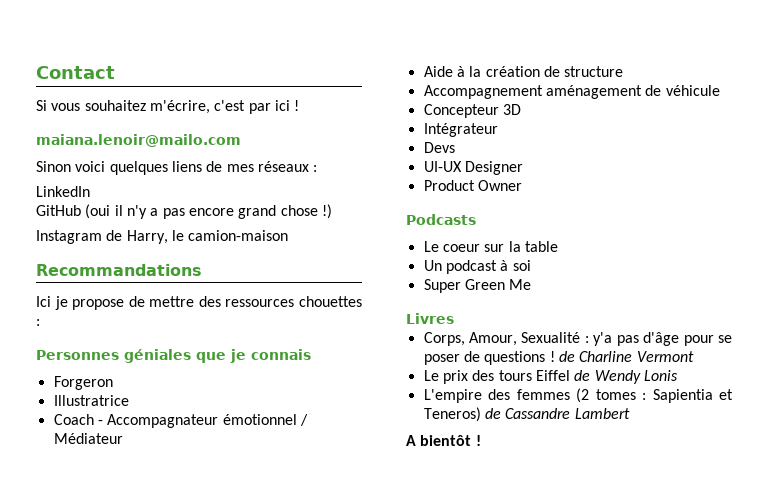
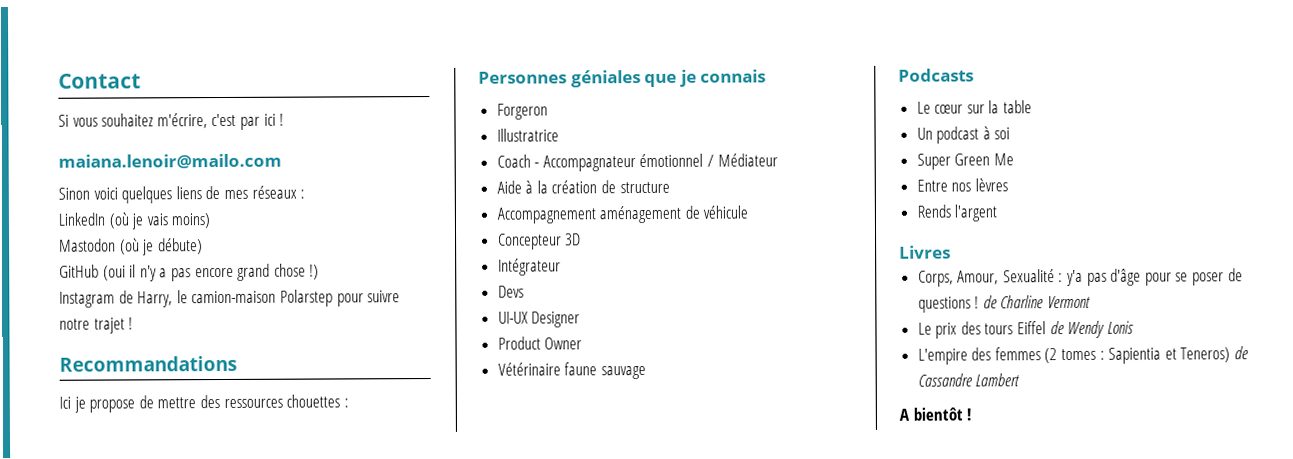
(90, 191) none -> [108,212,211,230] [59,238,203,256] (où je vais moins) // Mastodon (où je débute)
(289, 235) none -> [279,289,401,307] [59,317,134,334] Polarstep pour suivre notre trajet !
(522, 185) none -> [497,362,646,380] // Vétérinaire faune sauvage
[442,244,480,252] coeur -> [934,104,964,114] cœur
(532, 284) none -> [916,178,1008,192] [916,204,998,222] // Entre nos lèvres // Rends l'argent

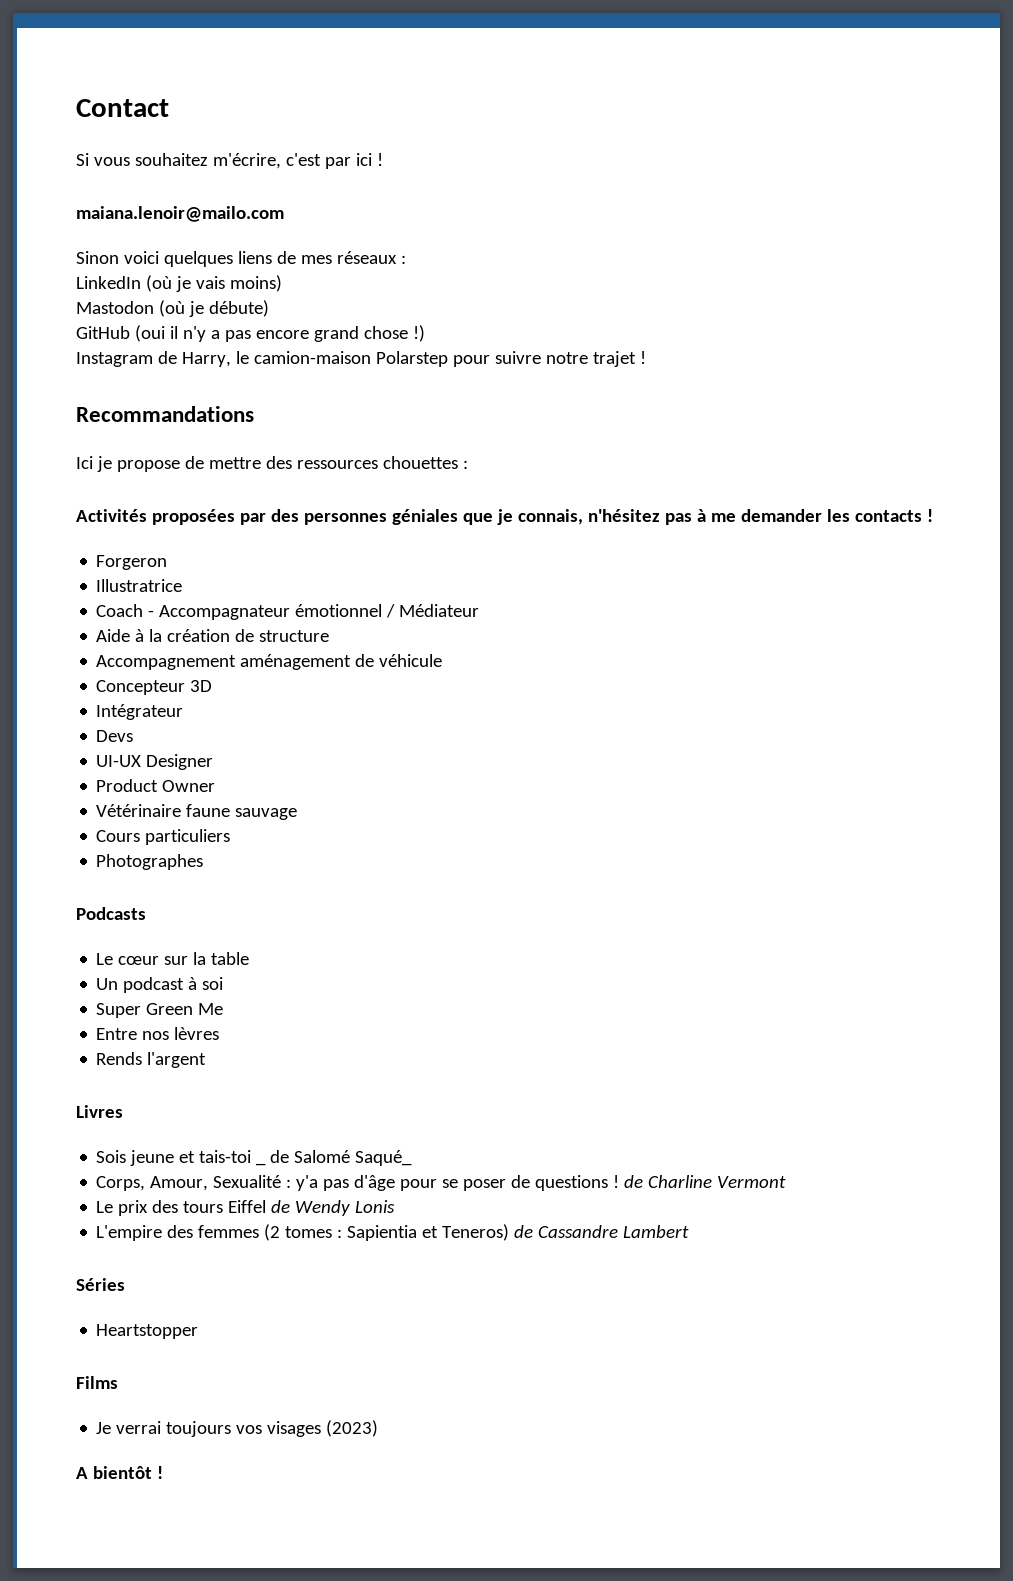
[478,69,767,88] Personnes géniales que je connais -> [76,509,933,525] Activités proposées par des personnes géniales que je connais, n'hésitez pas à me demander les contacts !
(646, 373) none -> [96,829,231,845] [96,854,204,870] // Cours particuliers // Photographes
(951, 252) none -> [96,1150,252,1166] [256,1163,267,1166] [270,1150,413,1166] // Sois jeune et tais-toi _ de Salomé Saqué_
(1021, 380) none -> [76,1278,125,1291] [96,1324,199,1339] [76,1376,118,1389] [96,1420,379,1437] // Séries // Heartstopper // Films // Je verrai toujours vos visages (2023)

